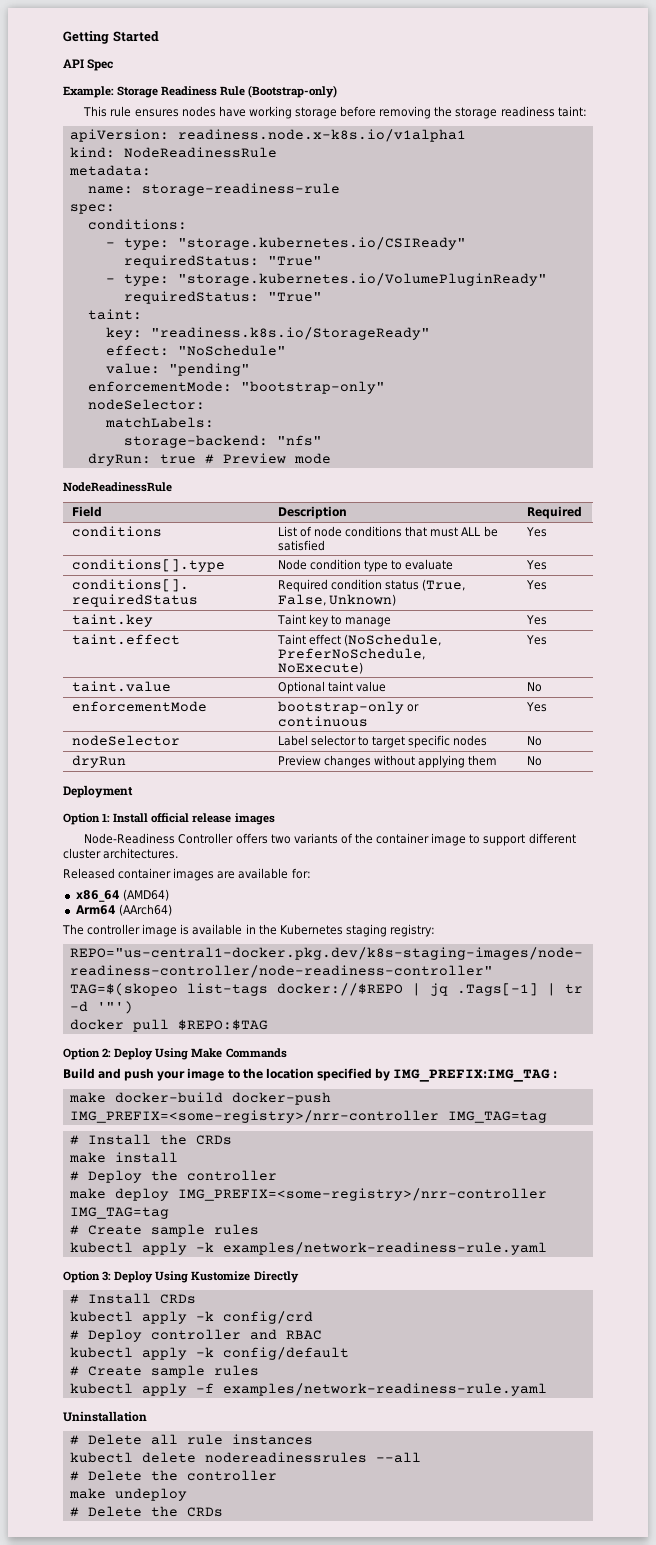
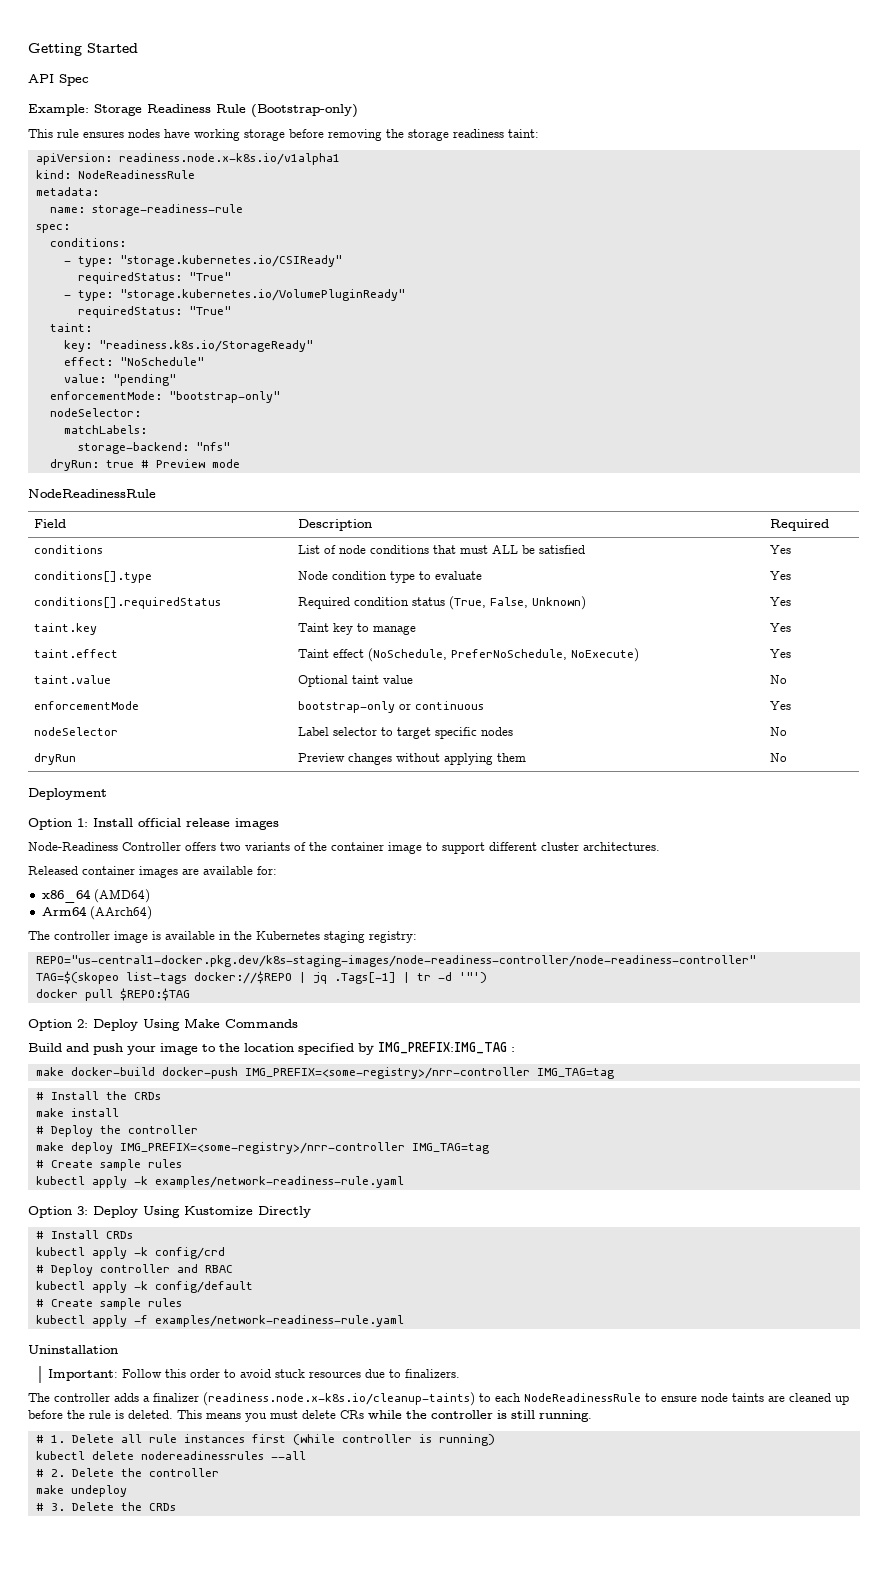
[69,1435,79,1445] // # -> [47,1369,460,1381] [28,1392,849,1406] [28,1410,592,1422] [35,1435,65,1443] // Important: Follow this order to avoid stuck resources due to finalizers. // The controller adds a finalizer (readiness.node.x-k8s.io/cleanup-taints) to each NodeReadinessRule to ensure node taints are cleaned up before the rule is deleted. This means you must delete CRs while the controller is still running. // # 1.
(313, 1439) none -> [251,1434,495,1446] first (while controller is running)
(79, 1476) none -> [50,1469,65,1477] 2.
(79, 1512) none -> [50,1503,65,1511] 3.

